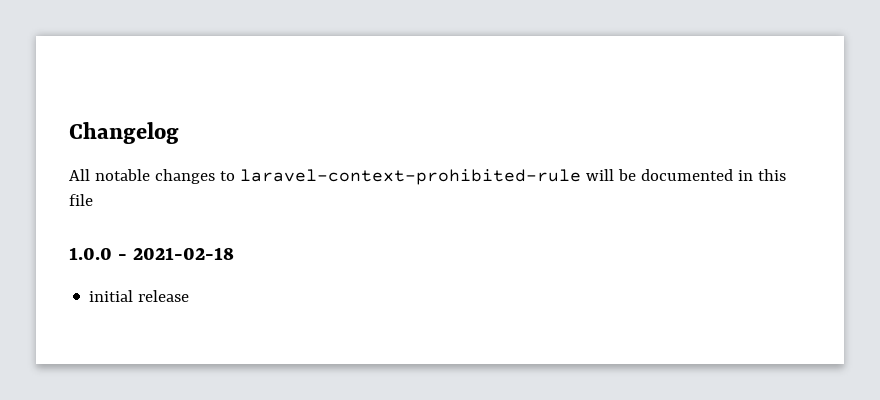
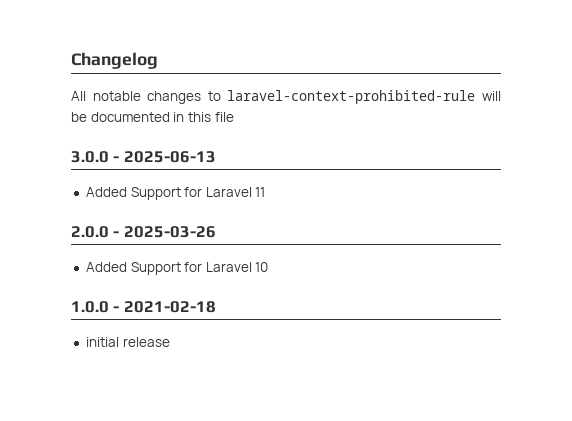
(93, 200) none -> [71,151,216,163] [85,187,266,200] [71,226,216,238] [85,262,269,275] // 3.0.0 - 2025-06-13 // Added Support for Laravel 11 // 2.0.0 - 2025-03-26 // Added Support for Laravel 10

